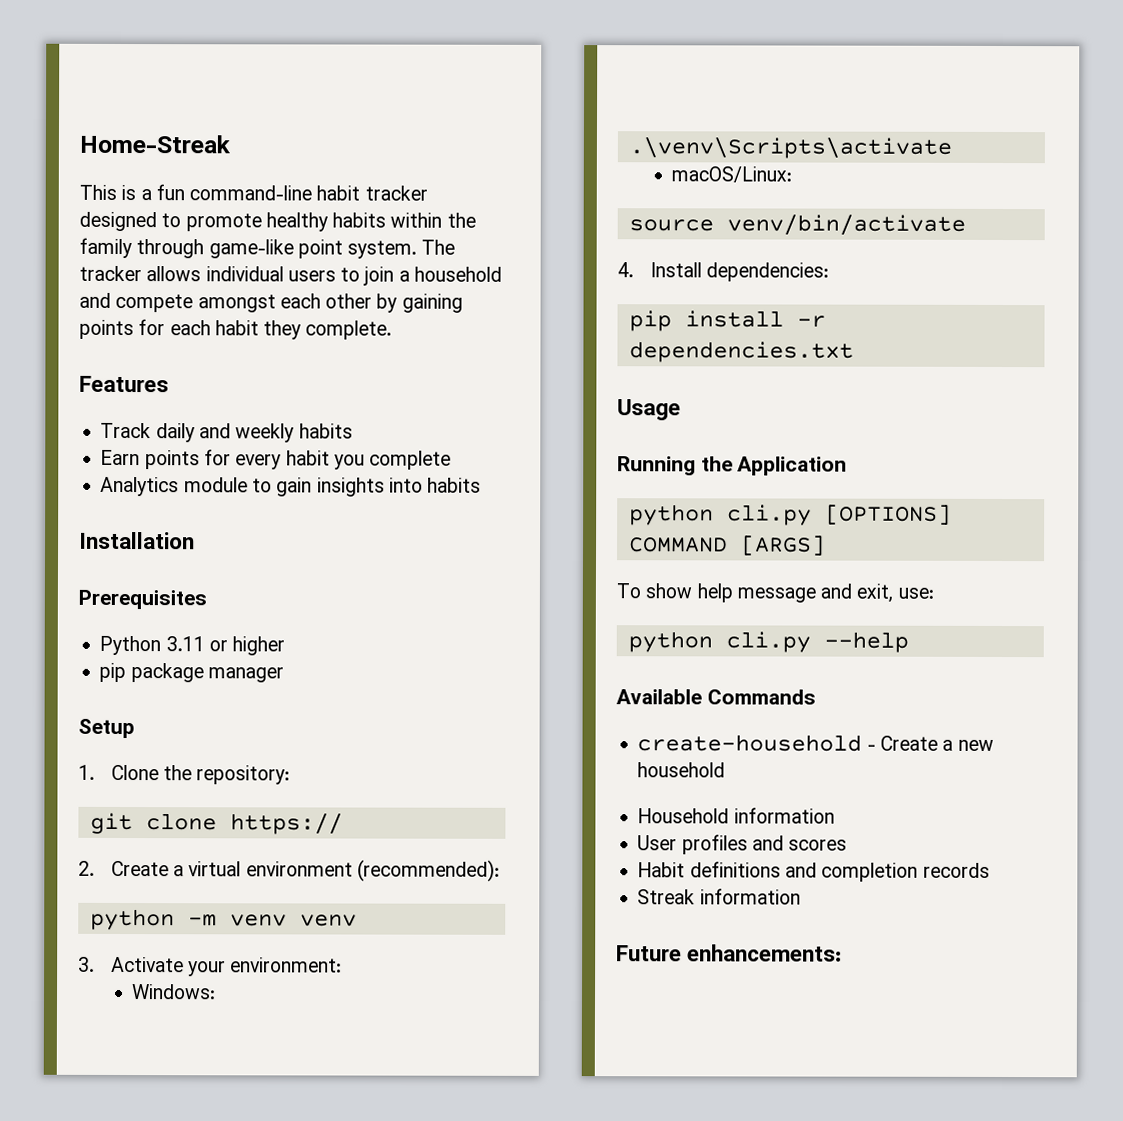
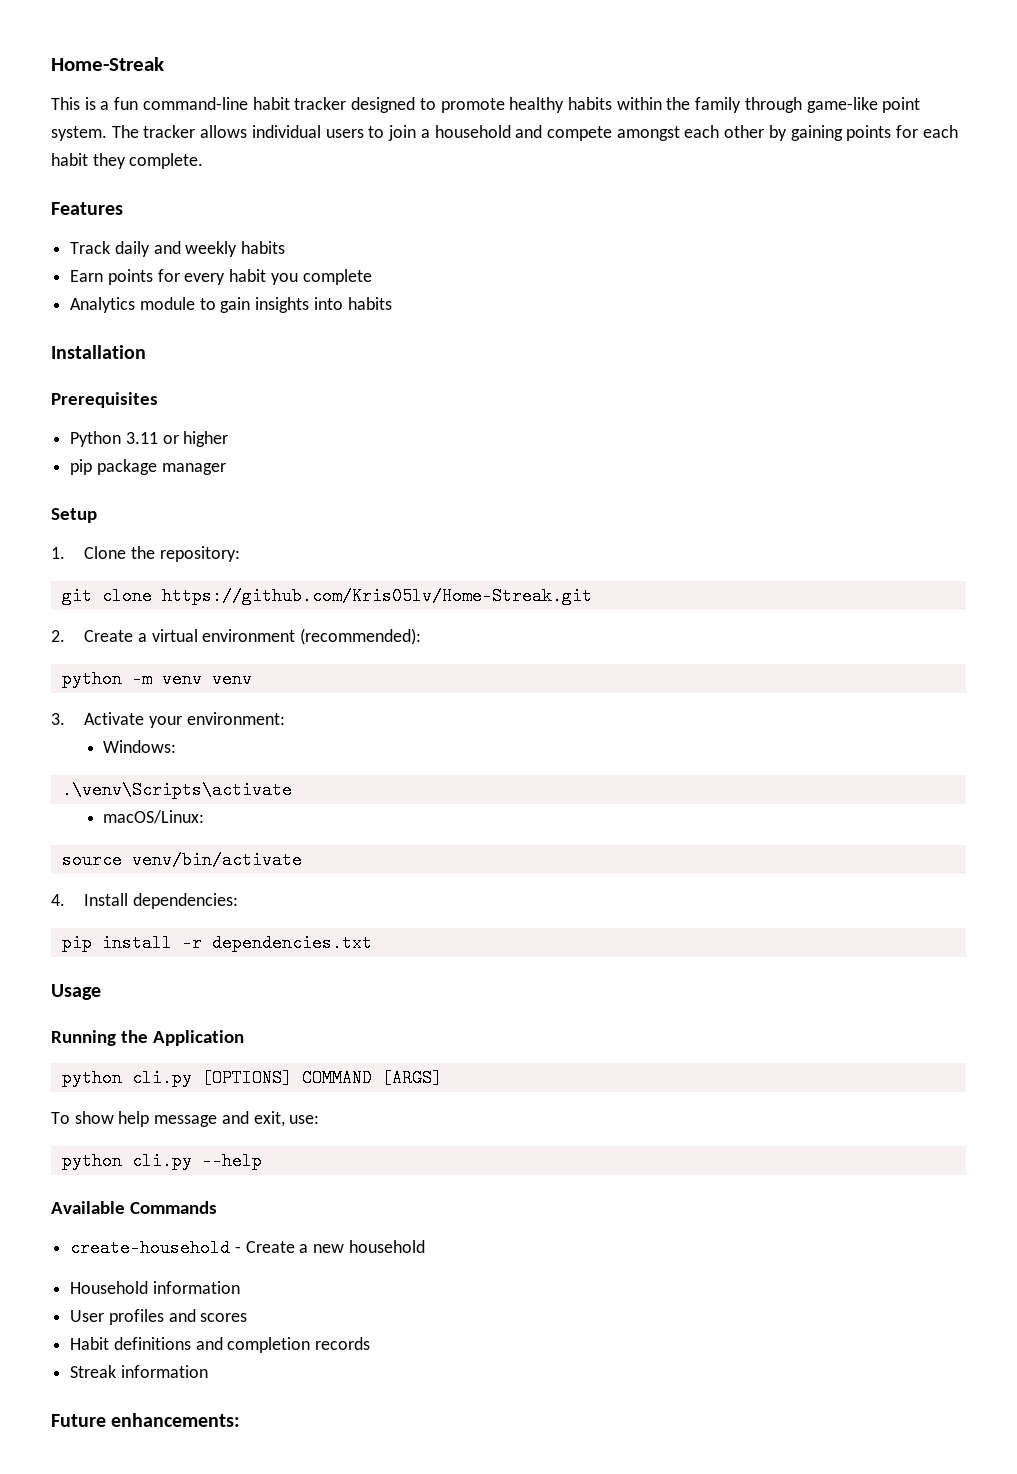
[229,813,343,835] https:// -> [161,587,592,605] https://github.com/Kris05lv/Home-Streak.git

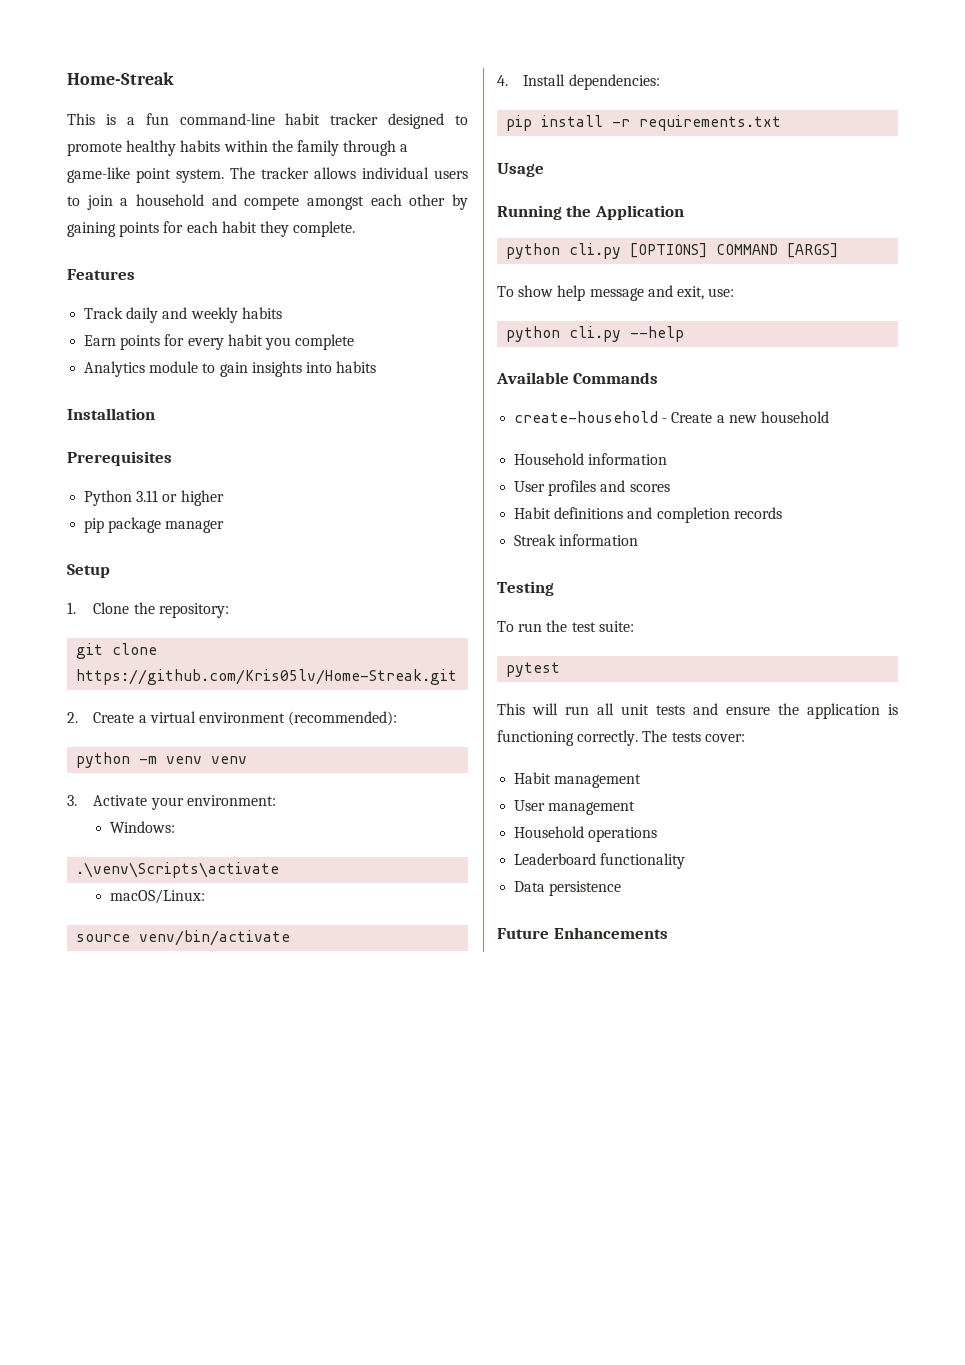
(802, 105) none -> [400,144,409,152] a
[211,934,372,952] dependencies.txt -> [639,115,782,131] requirements.txt
(208, 1371) none -> [497,581,554,596] [497,620,634,632] [506,662,561,677] [497,703,898,719] [497,730,745,746] [514,772,642,788] [514,800,636,815] [514,826,658,842] [514,853,686,869] [514,881,622,896] // Testing // To run the test suite: // pytest // This will run all unit tests and ensure the application is functioning correctly. The tests cover: // Habit management // User management // Household operations // Leaderboard functionality // Data persistence
[111,1413,241,1427] enhancements: -> [553,927,668,939] Enhancements

